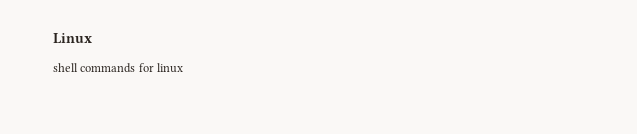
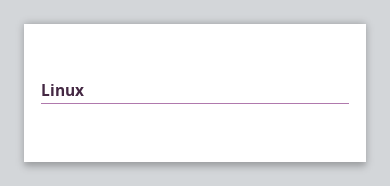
[53,63,184,73] // shell commands for linux -> (84, 90) none

